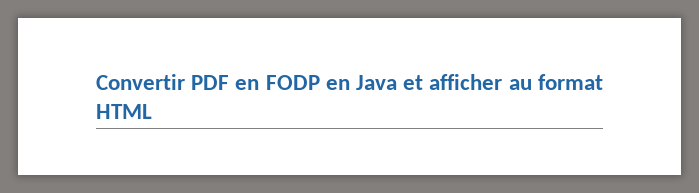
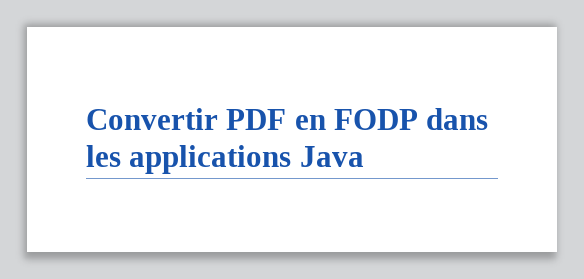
[325,74,603,90] [96,104,152,119] en Java et afficher au format HTML -> [426,108,489,130] [86,145,364,174] dans les applications Java

